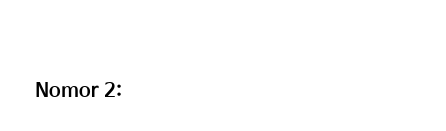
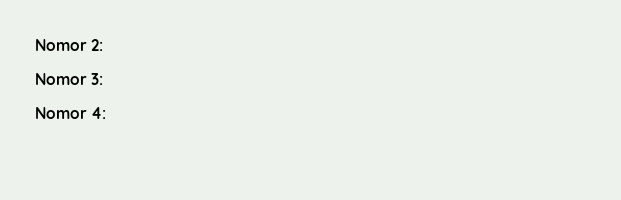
(123, 89) none -> [35,73,104,85] [35,107,107,119] // Nomor 3: // Nomor 4:

